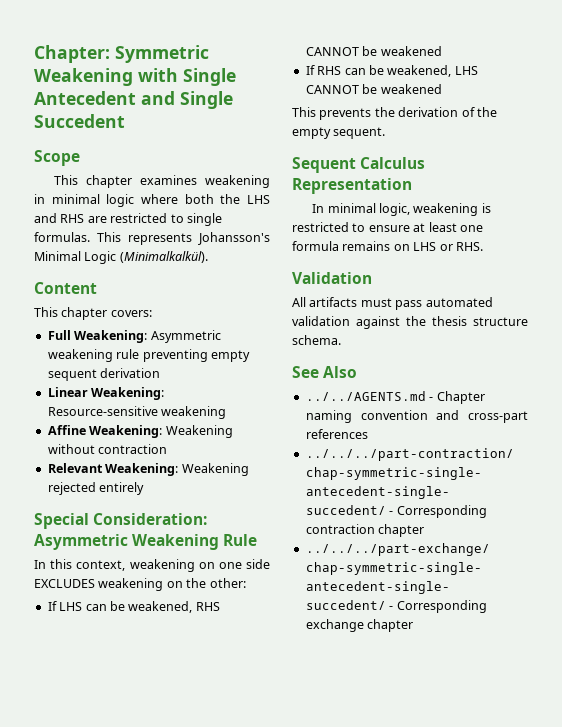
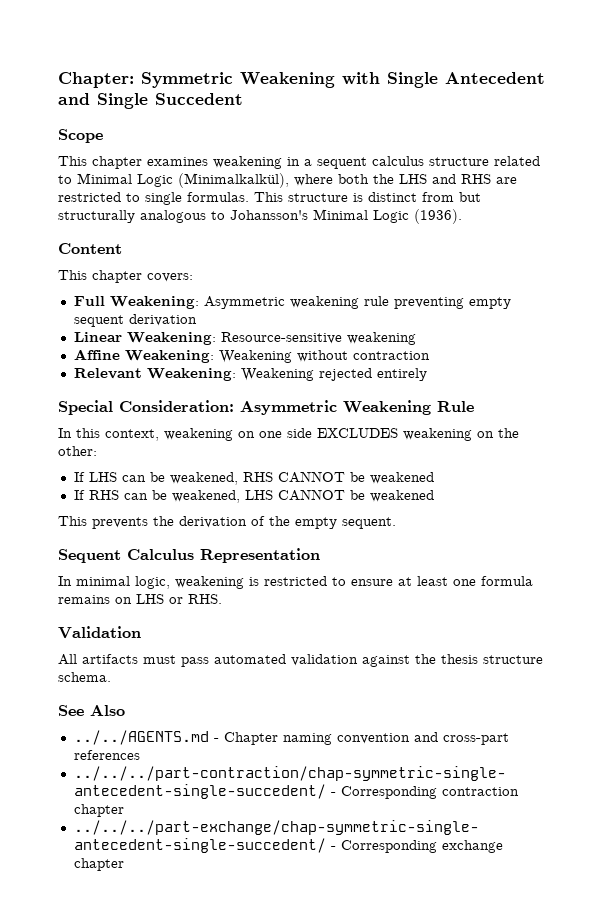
[51,194,135,207] minimal logic -> [304,156,540,169] [58,173,289,188] a sequent calculus structure related to Minimal Logic (Minimalkalkül),
[128,233,192,245] represents -> [288,192,481,202] [58,210,225,223] structure is distinct from but structurally analogous to
[119,251,208,263] (Minimalkalkül). -> [414,209,462,224] (1936).

